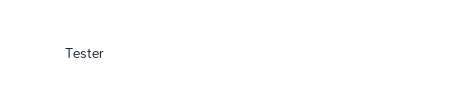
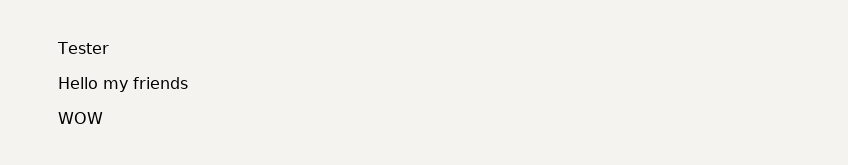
(104, 53) none -> [58,77,188,92] [58,112,103,124] // Hello my friends // WOW

